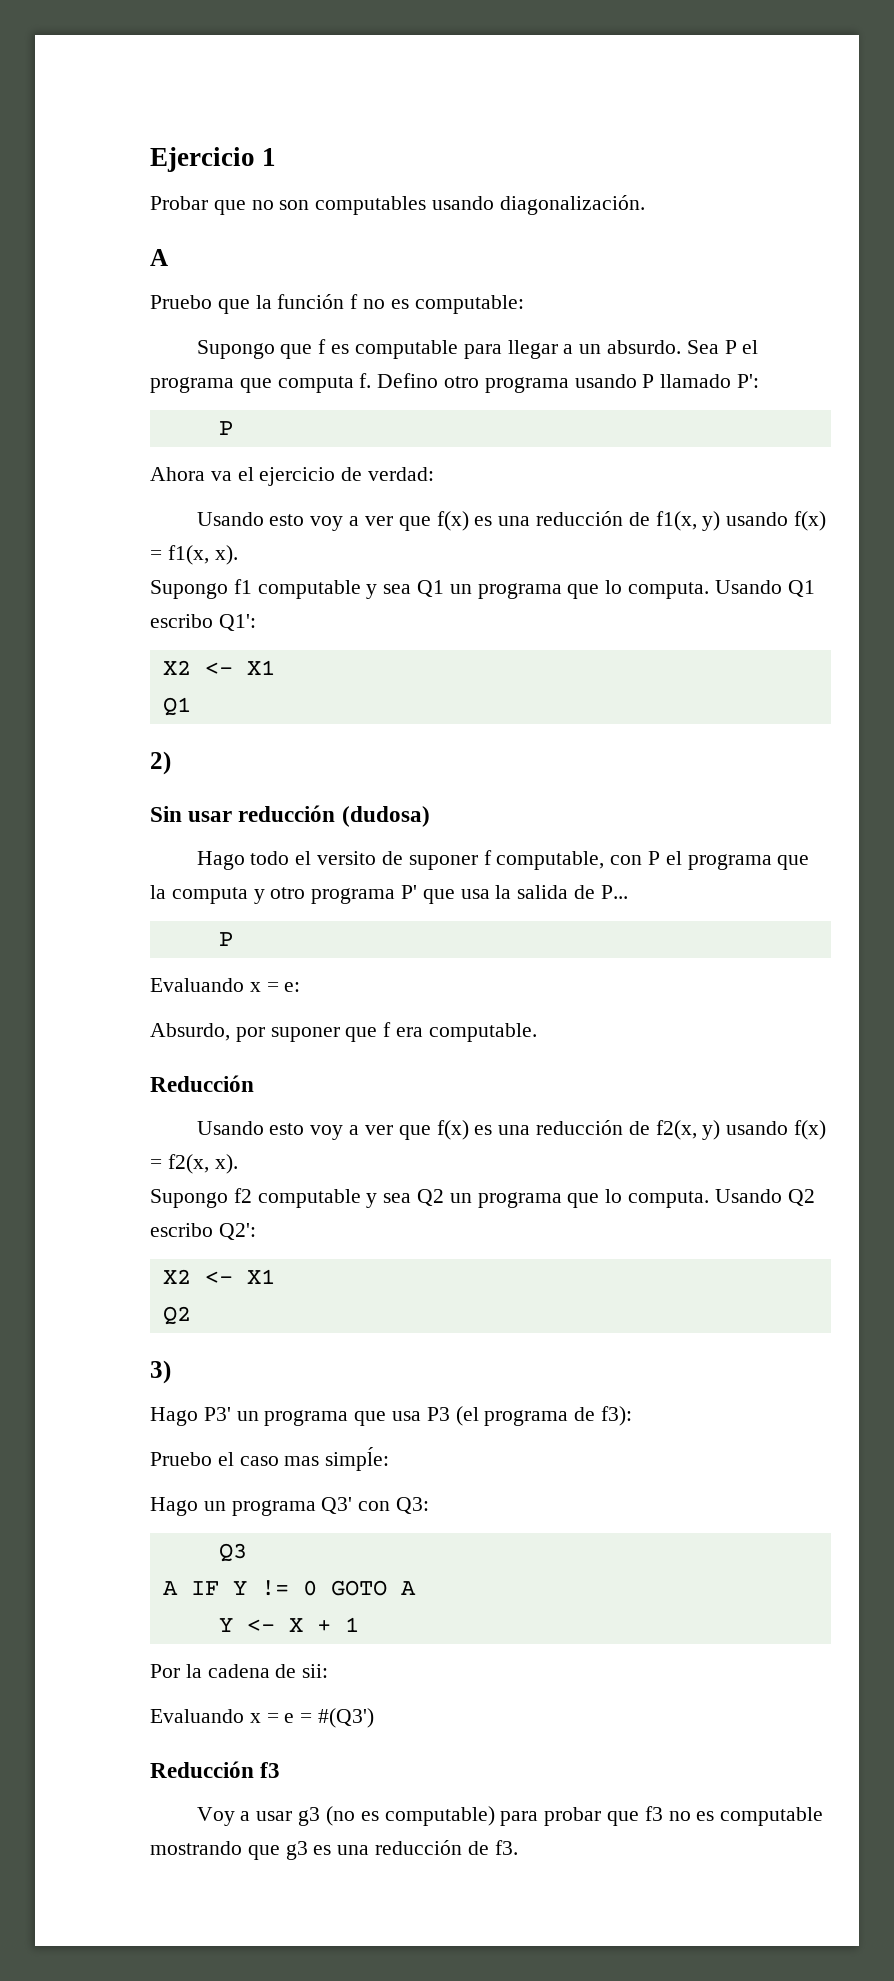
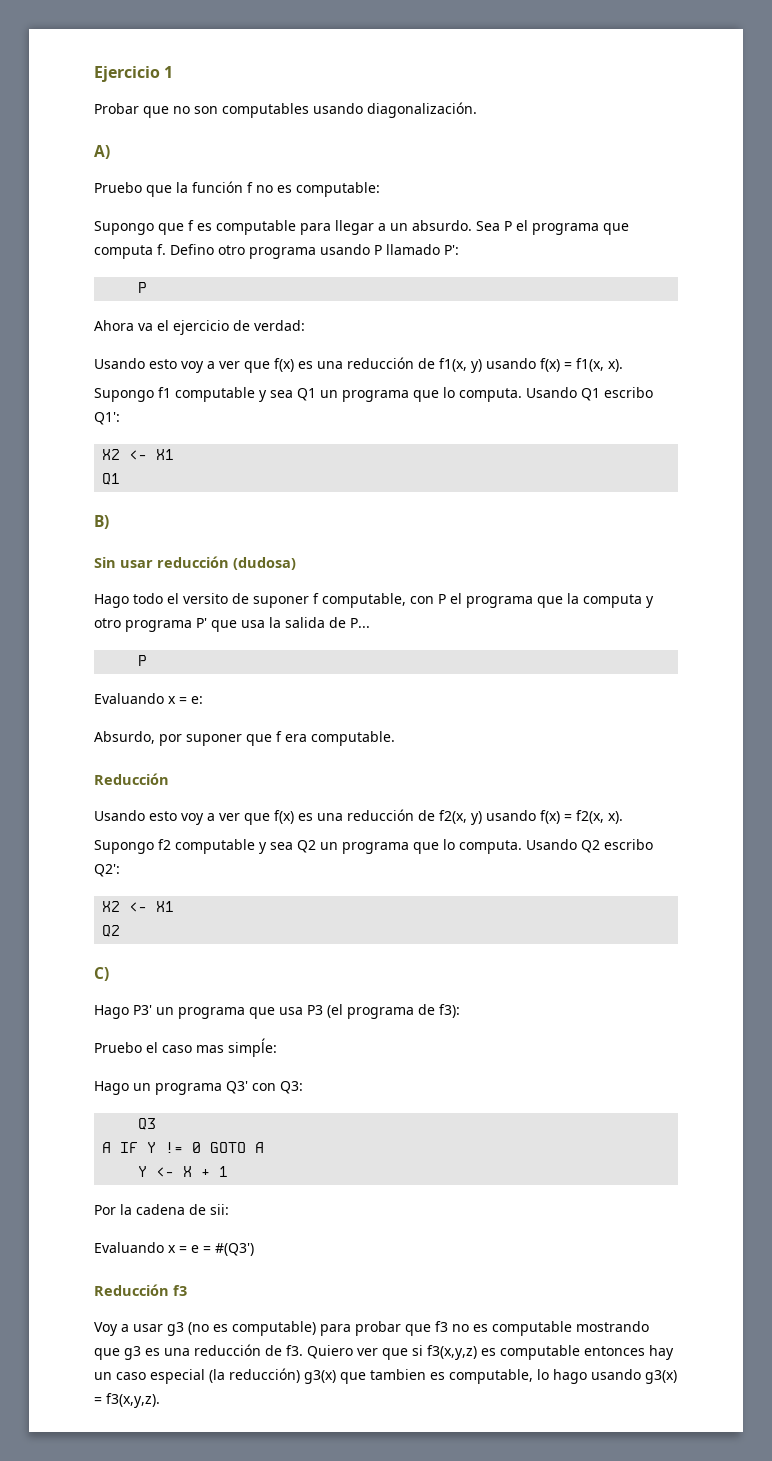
[150,249,168,266] A -> [94,145,110,159] A)
[150,751,171,775] 2) -> [94,515,109,529] B)
[150,1360,171,1384] 3) -> [94,967,109,981] C)
(518, 1847) none -> [307,1345,674,1360] [94,1368,677,1384] [94,1393,160,1408] Quiero ver que si f3(x,y,z) es computable entonces hay un caso especial (la reducción) g3(x) que tambien es computable, lo hago usando g3(x) = f3(x,y,z).

